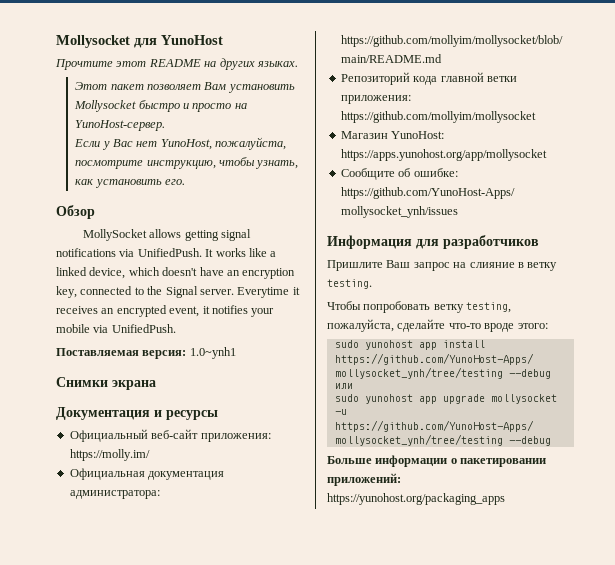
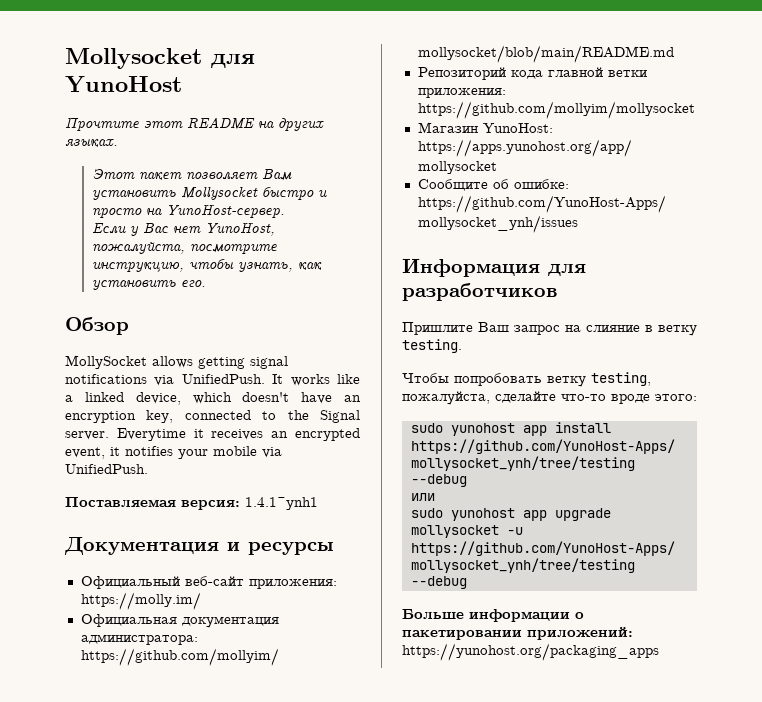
[189,347,236,359] [56,377,156,390] 1.0~ynh1 // Снимки экрана -> [245,497,318,510] 1.4.1~ynh1

